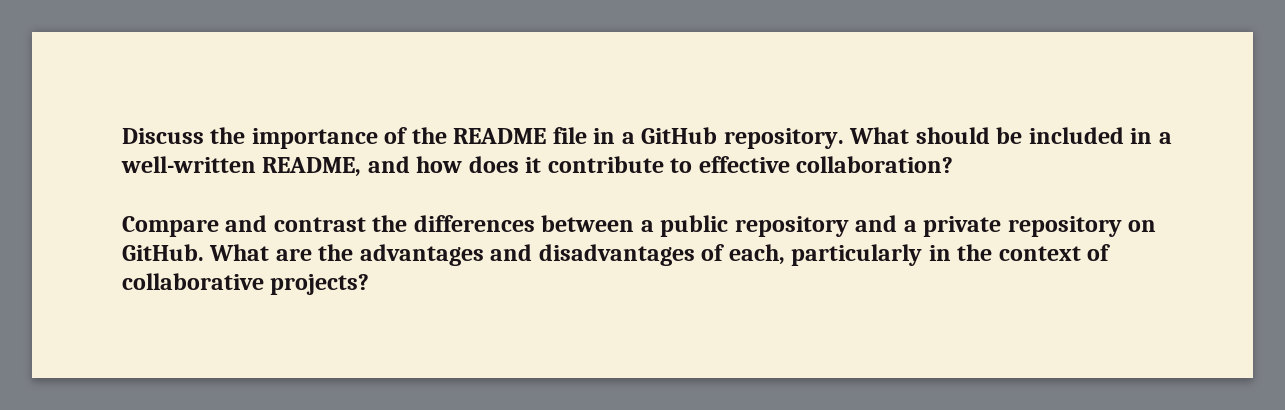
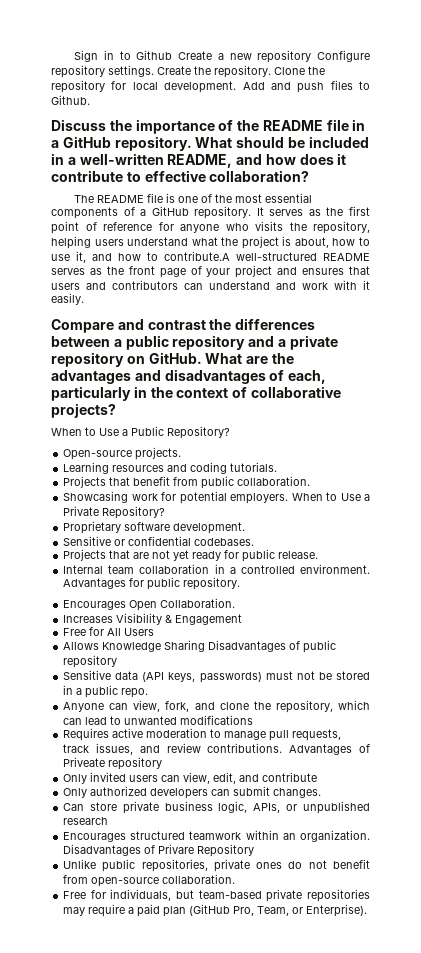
(122, 136) none -> [74,50,371,63] [51,65,325,78] [51,80,370,93] [51,95,90,105] Sign in to Github Create a new repository Configure repository settings. Create the repository. Clone the repository for local development. Add and push files to Github. //
(954, 164) none -> [74,193,313,203] [51,206,370,219] [51,221,370,234] [51,236,370,249] [51,251,370,263] [51,265,370,278] [51,280,370,290] [51,293,84,305] // The README file is one of the most essential components of a GitHub repository. It serves as the first point of reference for anyone who visits the repository, helping users understand what the project is about, how to use it, and how to contribute.A well-structured README serves as the front page of your project and ensures that users and contributors can understand and work with it easily.
(370, 284) none -> [51,426,230,439] [63,447,182,460] [63,462,278,474] [63,476,311,489] [63,491,371,504] [63,506,166,519] [63,521,246,534] [63,536,255,546] [63,549,319,562] [63,564,370,574] [63,577,241,590] [63,598,236,611] [63,613,243,625] [63,627,155,636] [63,640,337,653] [63,655,118,668] [63,670,371,683] [63,685,149,698] [63,700,371,713] [63,715,254,725] [63,728,342,741] [63,743,370,755] [63,757,163,770] [63,772,318,784] [63,786,322,799] [63,801,370,814] [63,817,109,825] [63,830,370,842] [63,844,255,857] [63,859,370,872] [63,874,236,887] [63,889,370,902] [63,904,368,917] // When to Use a Public Repository? // Open-source projects. // Learning resources and coding tutorials. // Projects that benefit from public collaboration. // Showcasing work for potential employers. When to Use a Private Repository? // Proprietary software development. // Sensitive or confidential codebases. // Projects that are not yet ready for public release. // Internal team collaboration in a controlled environment. Advantages for public repository. // Encourages Open Collaboration. // Increases Visibility & Engagement // Free for All Users // Allows Knowledge Sharing Disadvantages of public repository // Sensitive data (API keys, passwords) must not be stored in a public repo. // Anyone can view, fork, and clone the repository, which can lead to unwanted modifications // Requires active moderation to manage pull requests, track issues, and review contributions. Advantages of Priveate repository // Only invited users can view, edit, and contribute // Only authorized developers can submit changes. // Can store private business logic, APIs, or unpublished research // Encourages structured teamwork within an organization. Disadvantages of Privare Repository // Unlike public repositories, private ones do not benefit from open-source collaboration. // Free for individuals, but team-based private repositories may require a paid plan (GitHub Pro, Team, or Enterprise).

